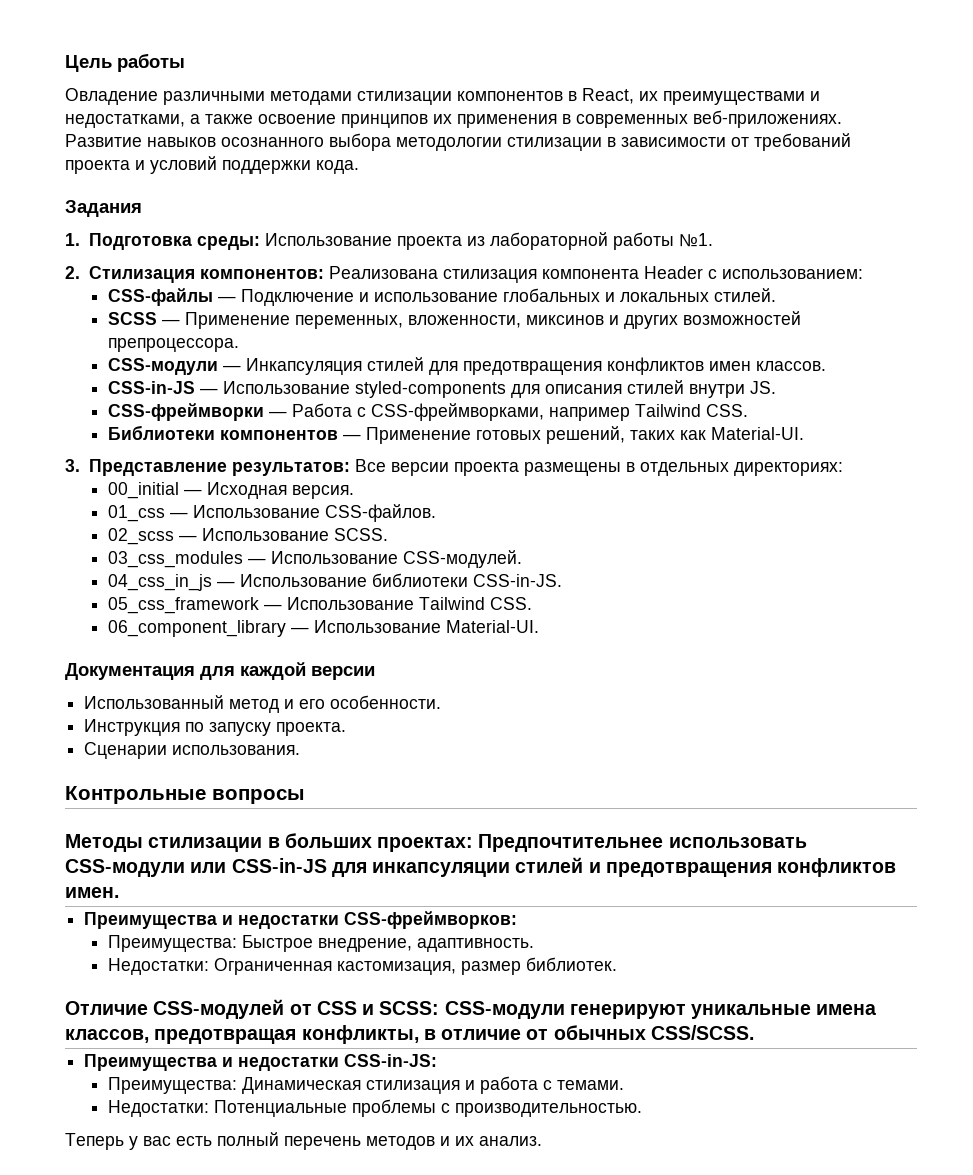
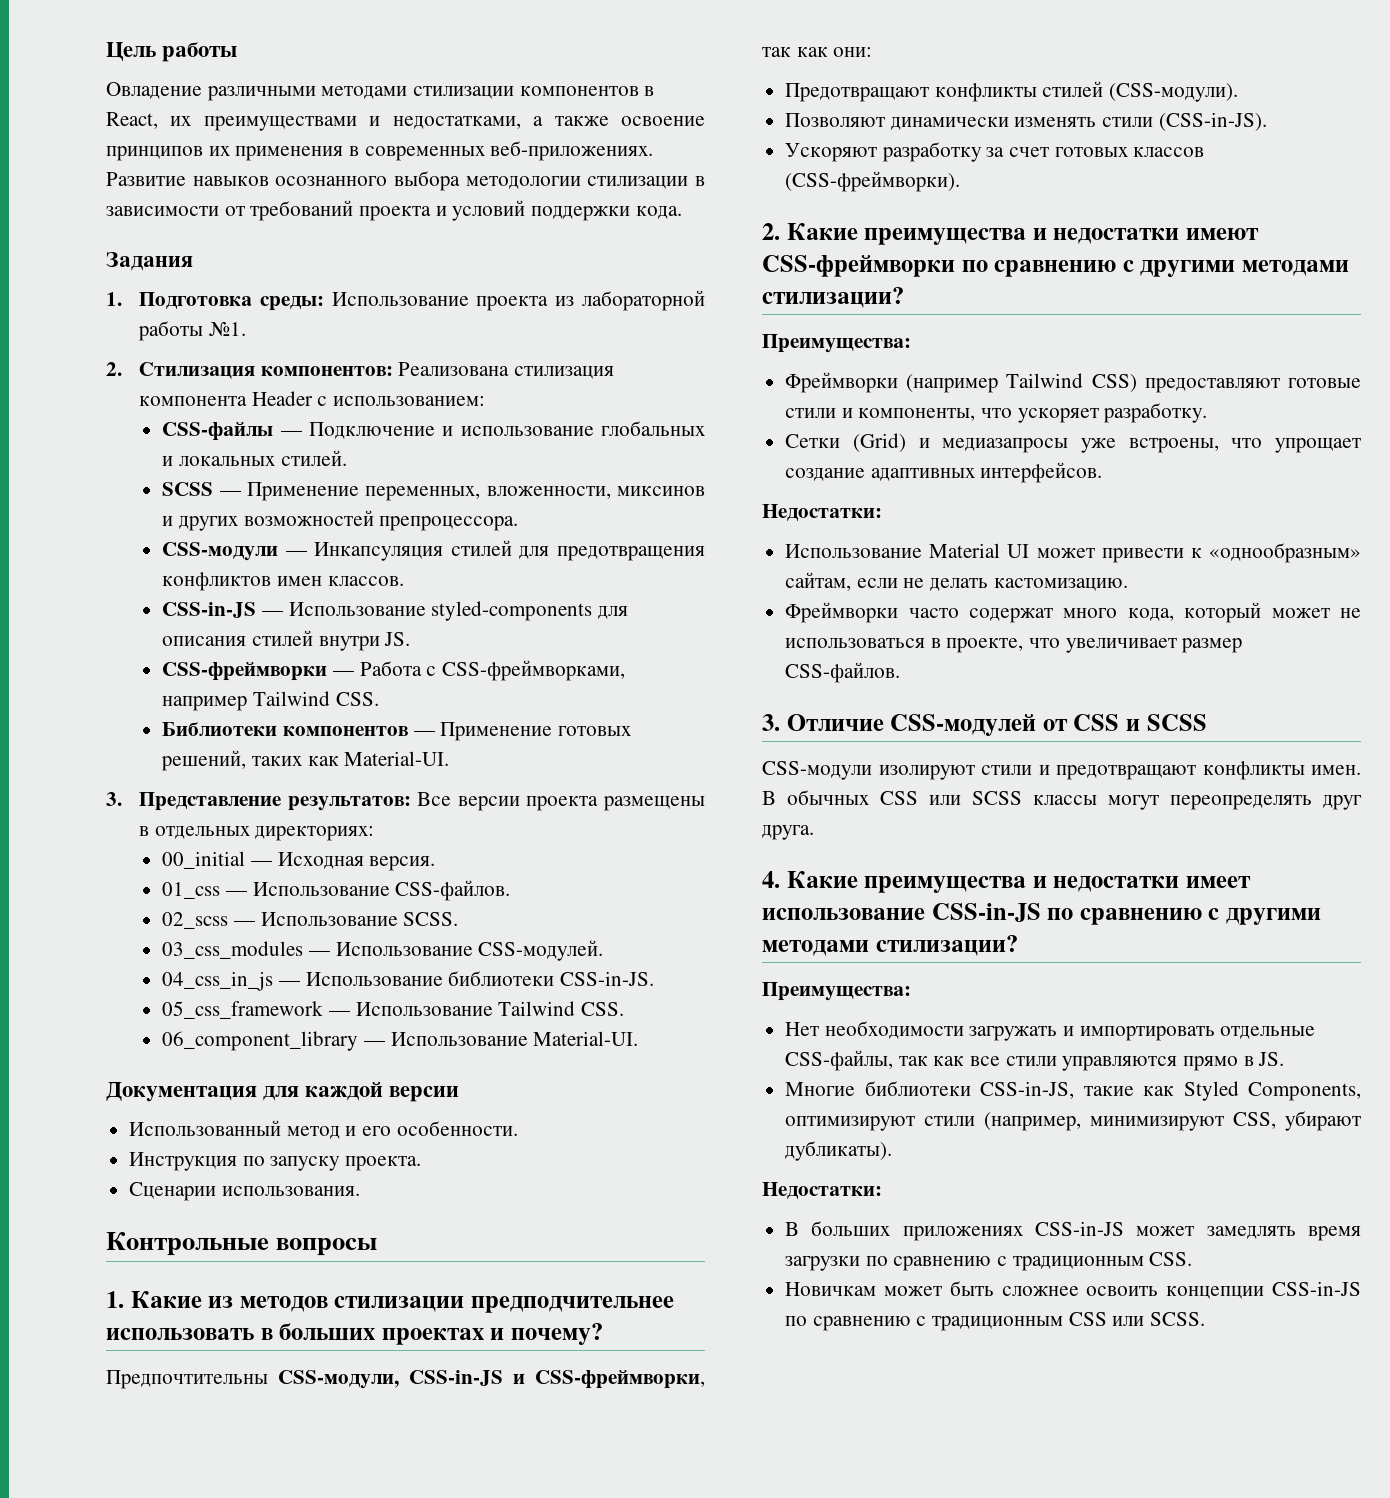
[65,833,807,852] [65,857,897,877] [65,887,119,898] [84,911,518,929] [107,935,534,952] [107,957,617,975] Методы стилизации в больших проектах: Предпочтительнее использовать CSS-модули или CSS-in-JS для инкапсуляции стилей и предотвращения конфликтов имен. // Преимущества и недостатки CSS-фреймворков: // Преимущества: Быстрое внедрение, адаптивность. // Недостатки: Ограниченная кастомизация, размер библиотек. // -> [106,1291,675,1313] [106,1323,604,1345] [106,1370,705,1389] [762,47,873,57] [785,81,1239,102] [785,112,1267,131] [785,142,1205,162] [785,171,961,192] [762,223,1260,245] [762,255,1350,277] [762,287,904,308] [762,334,911,353] [785,372,1361,393] [785,403,1208,423] [785,433,1361,453] [785,462,1103,483] [762,504,882,522] [785,543,1361,563] [785,572,1128,591] [785,602,1361,623] [785,638,1243,653] [785,662,901,683] [762,714,780,731] 1. Какие из методов стилизации предподчительнее использовать в больших проектах и почему? // Предпочтительны CSS-модули, CSS-in-JS и CSS-фреймворки, так как они: // Предотвращают конфликты стилей (CSS-модули). // Позволяют динамически изменять стили (CSS-in-JS). // Ускоряют разработку за счет готовых классов (CSS-фреймворки). // 2. Какие преимущества и недостатки имеют CSS-фреймворки по сравнению с другими методами стилизации? // Преимущества: // Фреймворки (например Tailwind CSS) предоставляют готовые стили и компоненты, что ускоряет разработку. // Сетки (Grid) и медиазапросы уже встроены, что упрощает создание адаптивных интерфейсов. // Недостатки: // Использование Material UI может привести к «однообразным» сайтам, если не делать кастомизацию. // Фреймворки часто содержат много кода, который может не использоваться в проекте, что увеличивает размер CSS-файлов. // 3.
[379,1001,877,1019] [65,1025,754,1044] [84,1054,438,1071] [107,1076,624,1094] [107,1099,642,1117] [65,1132,542,1150] SCSS: CSS-модули генерируют уникальные имена классов, предотвращая конфликты, в отличие от обычных CSS/SCSS. // Преимущества и недостатки CSS-in-JS: // Преимущества: Динамическая стилизация и работа с темами. // Недостатки: Потенциальные проблемы с производительностью. // Теперь у вас есть полный перечень методов и их анализ. -> [1146,714,1207,731] [762,761,1361,780] [762,790,1362,810] [762,825,814,840] [762,871,1252,893] [762,903,1322,925] [762,935,1018,956] [762,982,911,1001] [785,1021,1316,1041] [785,1050,1285,1071] [785,1081,1361,1101] [785,1111,1361,1131] [785,1141,893,1161] [762,1182,882,1200] [785,1221,1361,1241] [785,1252,1193,1271] [785,1281,1361,1299] [785,1312,1206,1331] SCSS // CSS-модули изолируют стили и предотвращают конфликты имен. В обычных CSS или SCSS классы могут переопределять друг друга. // 4. Какие преимущества и недостатки имеет использование CSS-in-JS по сравнению с другими методами стилизации? // Преимущества: // Нет необходимости загружать и импортировать отдельные CSS-файлы, так как все стили управляются прямо в JS. // Многие библиотеки CSS-in-JS, такие как Styled Components, оптимизируют стили (например, минимизируют CSS, убирают дубликаты). // Недостатки: // В больших приложениях CSS-in-JS может замедлять время загрузки по сравнению с традиционным CSS. // Новичкам может быть сложнее освоить концепции CSS-in-JS по сравнению с традиционным CSS или SCSS.

